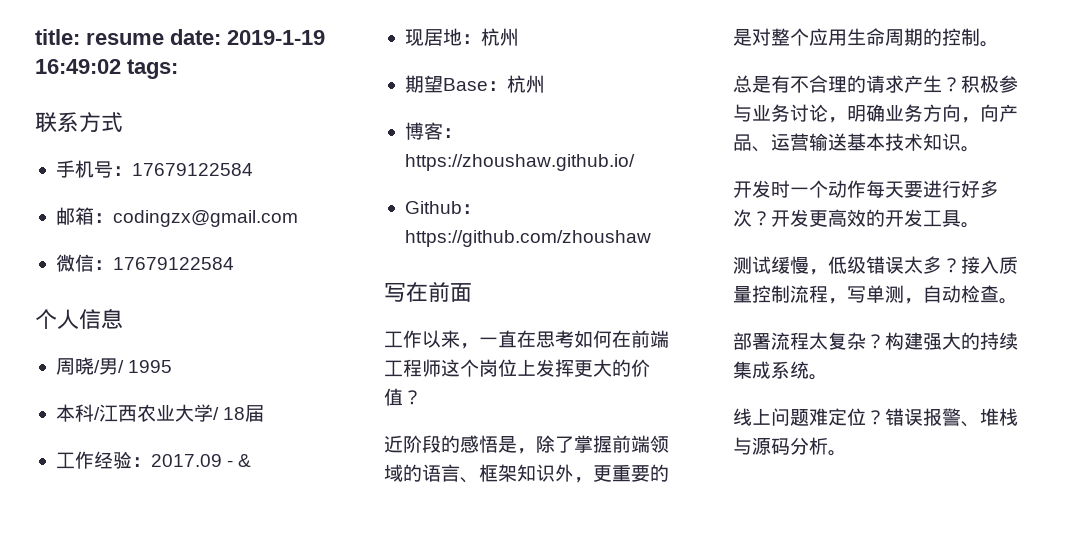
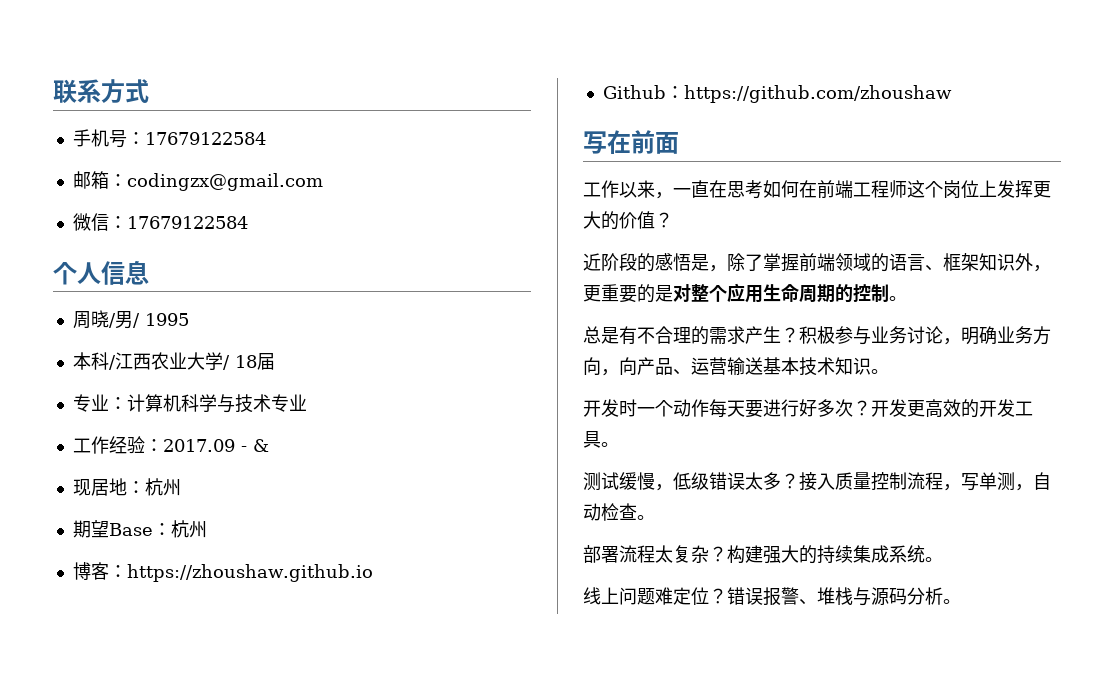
[35,29,325,45] [35,59,178,79] title: resume date: 2019-1-19 16:49:02 tags: // -> (53, 91) none
(265, 413) none -> [72,394,307,413] // 专业：计算机科学与技术专业
[404,154,635,171] https://zhoushaw.github.io/ -> [126,564,373,582] https://zhoushaw.github.io
[866,75,885,93] 请 -> [709,327,727,344] 需

